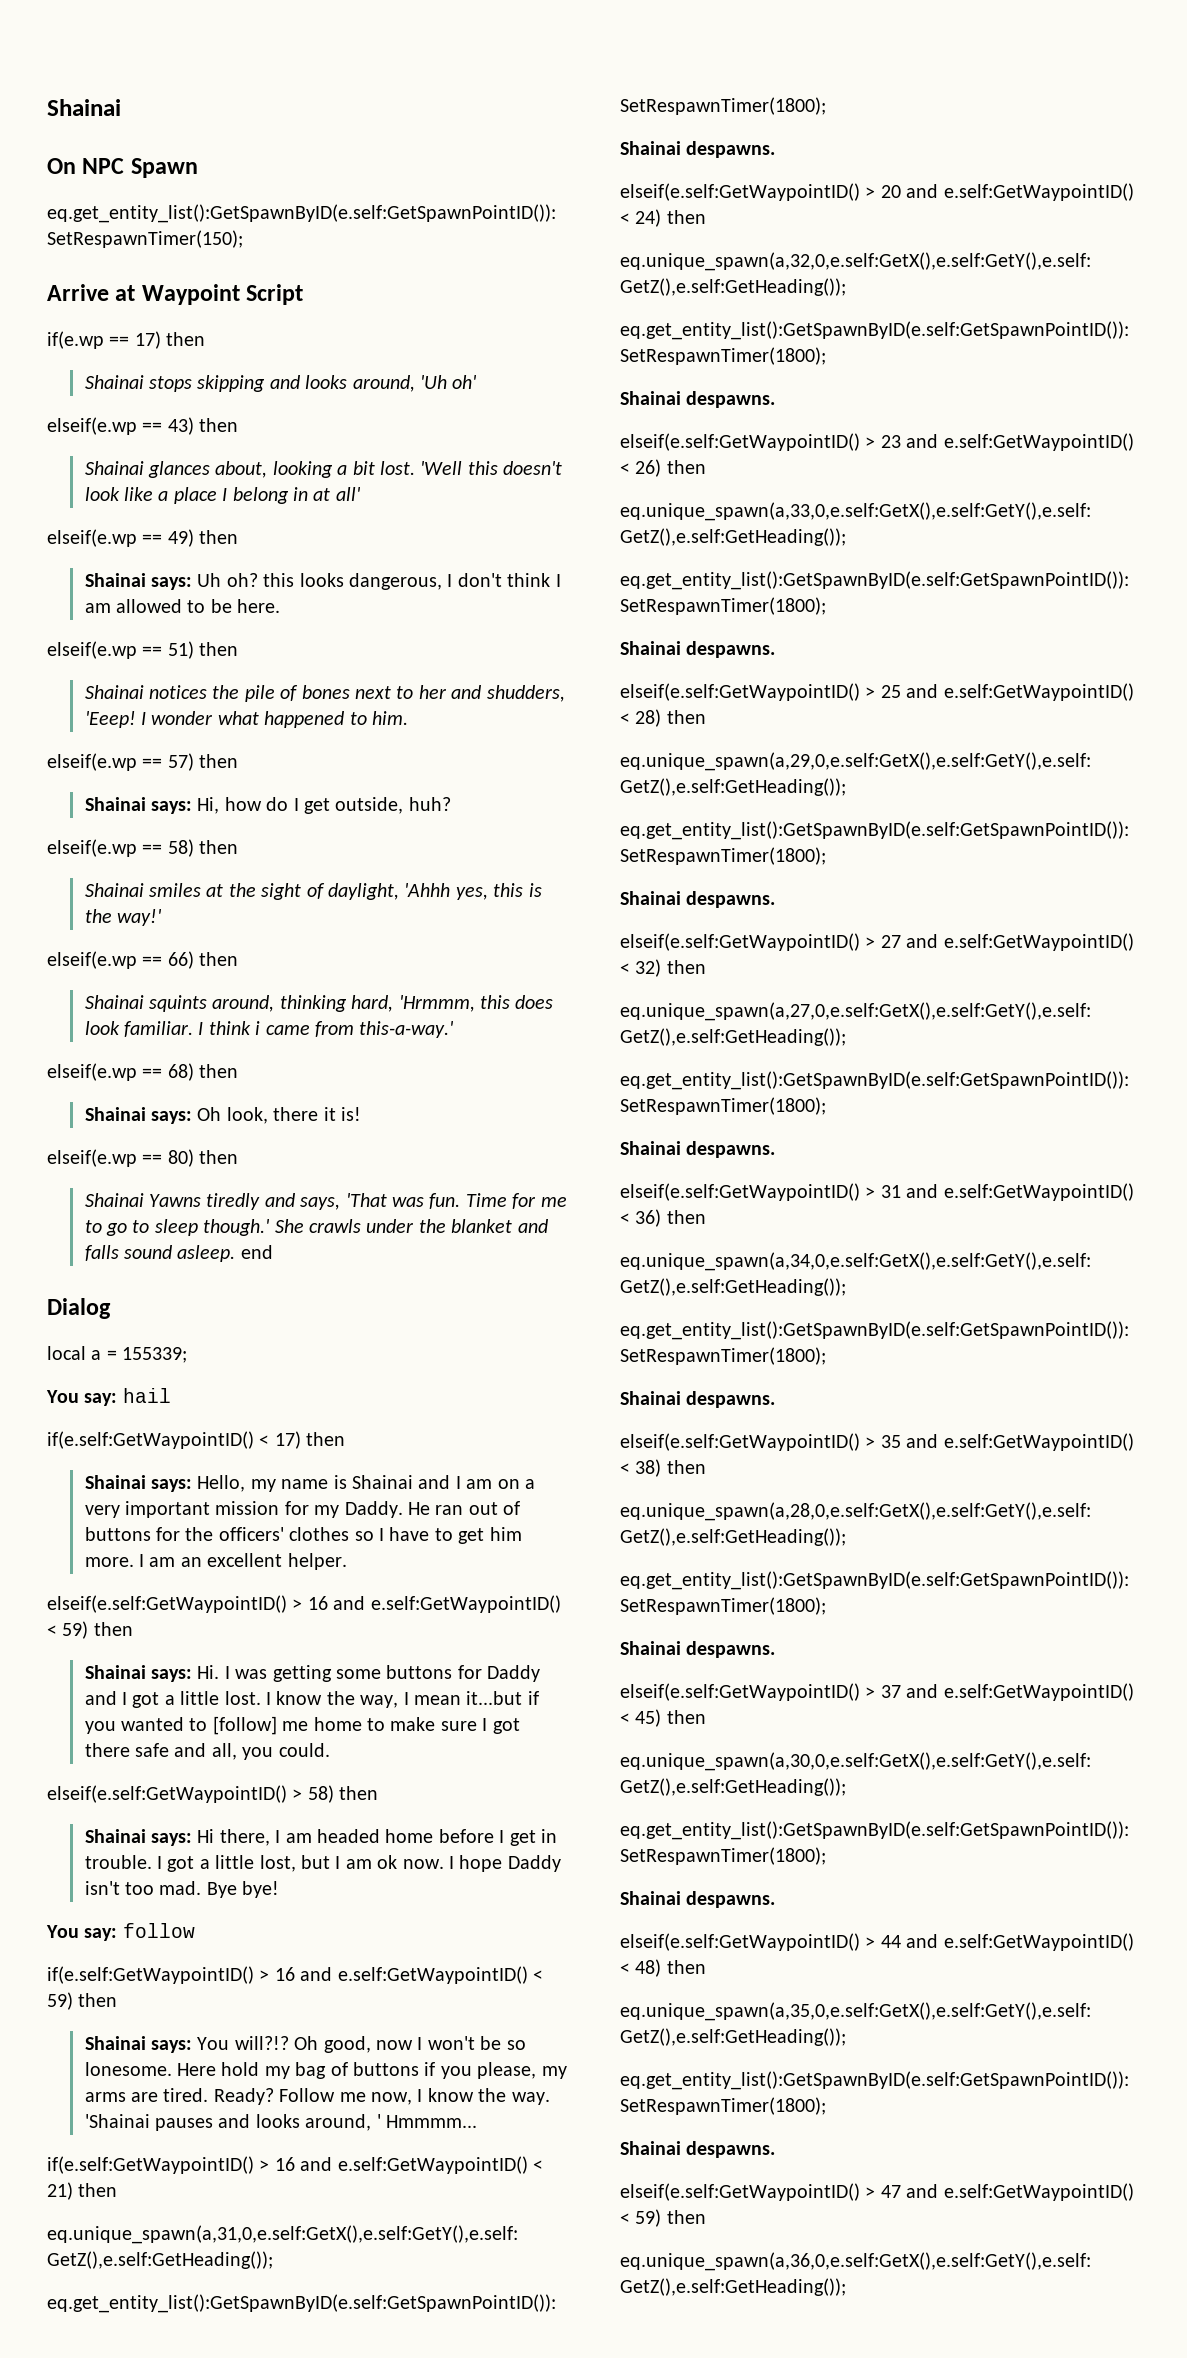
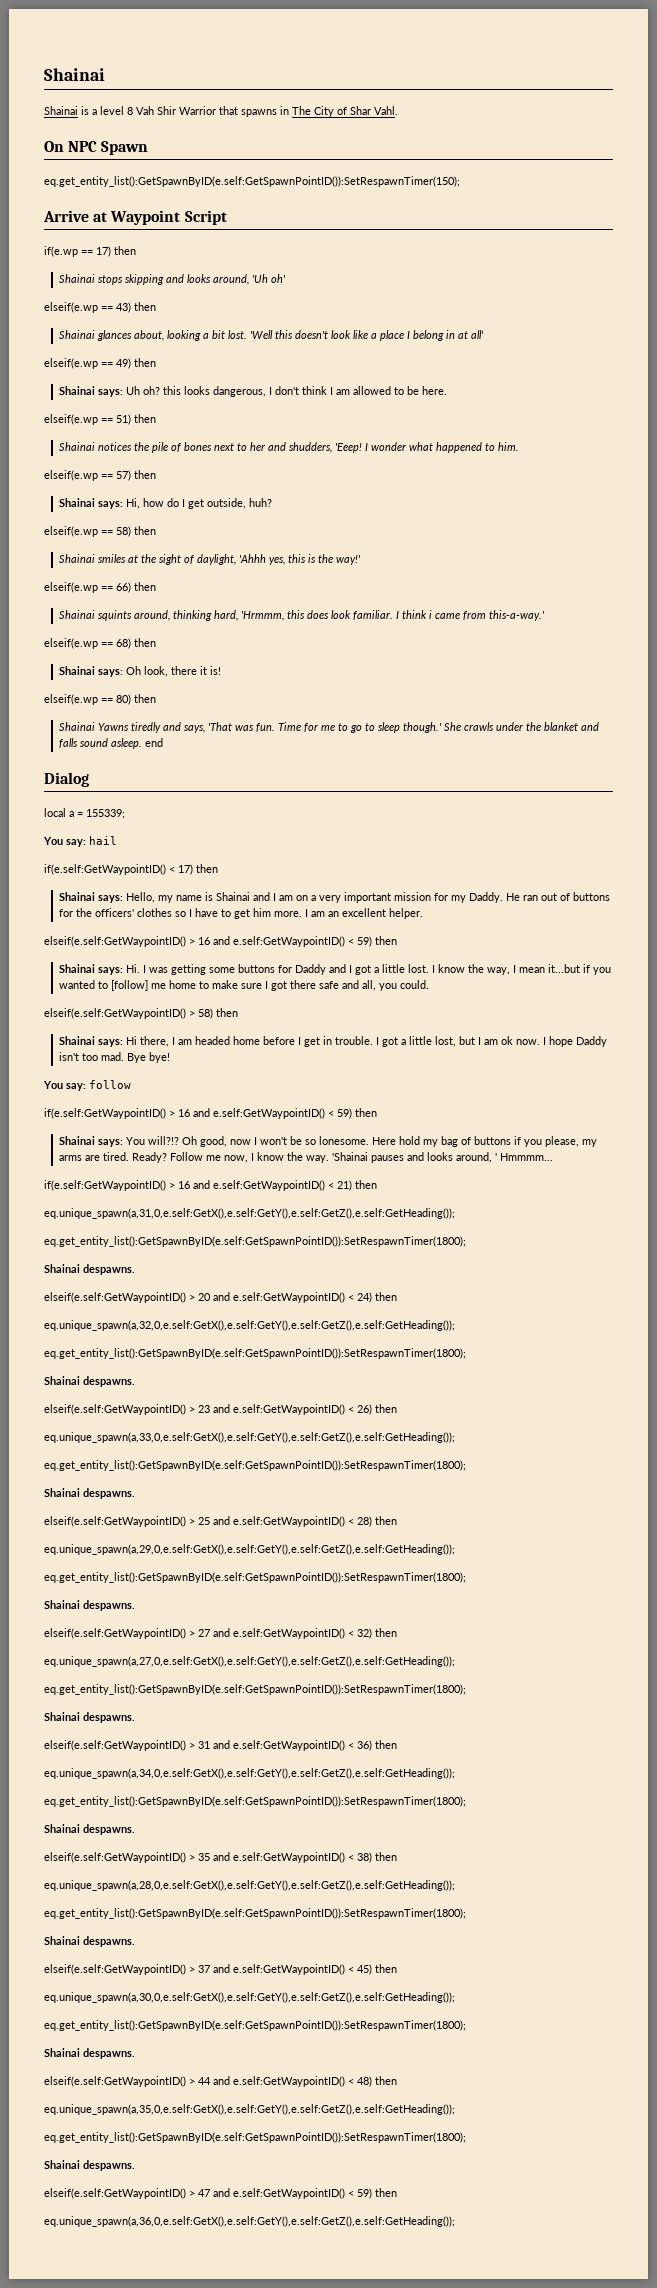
[47,99,121,116] Shainai -> [44,68,105,81] [44,106,398,117] Shainai // Shainai is a level 8 Vah Shir Warrior that spawns in The City of Shar Vahl.

